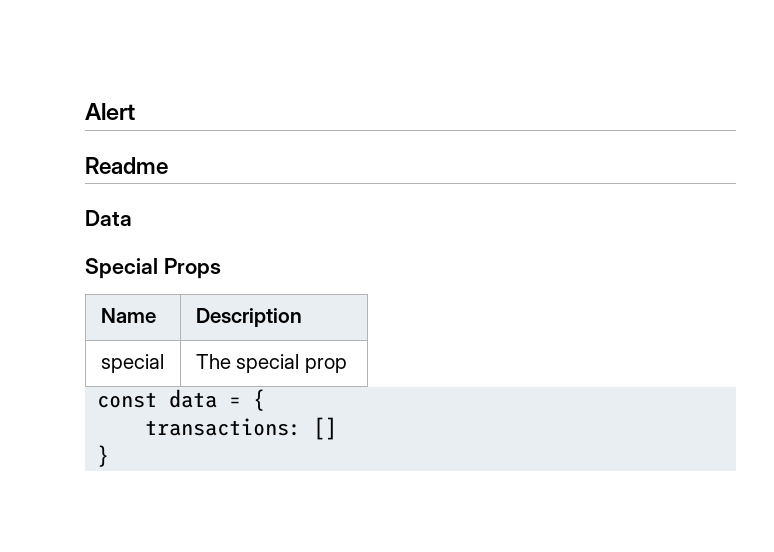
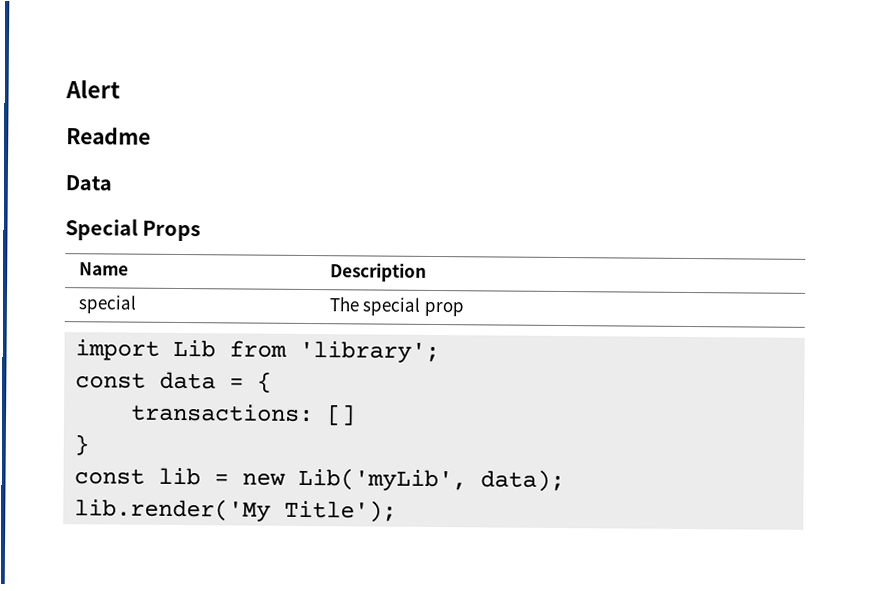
(347, 365) none -> [75,339,441,364] // import Lib from 'library';
(110, 456) none -> [74,467,566,493] [74,498,398,523] // const lib = new Lib('myLib', data); // lib.render('My Title');

